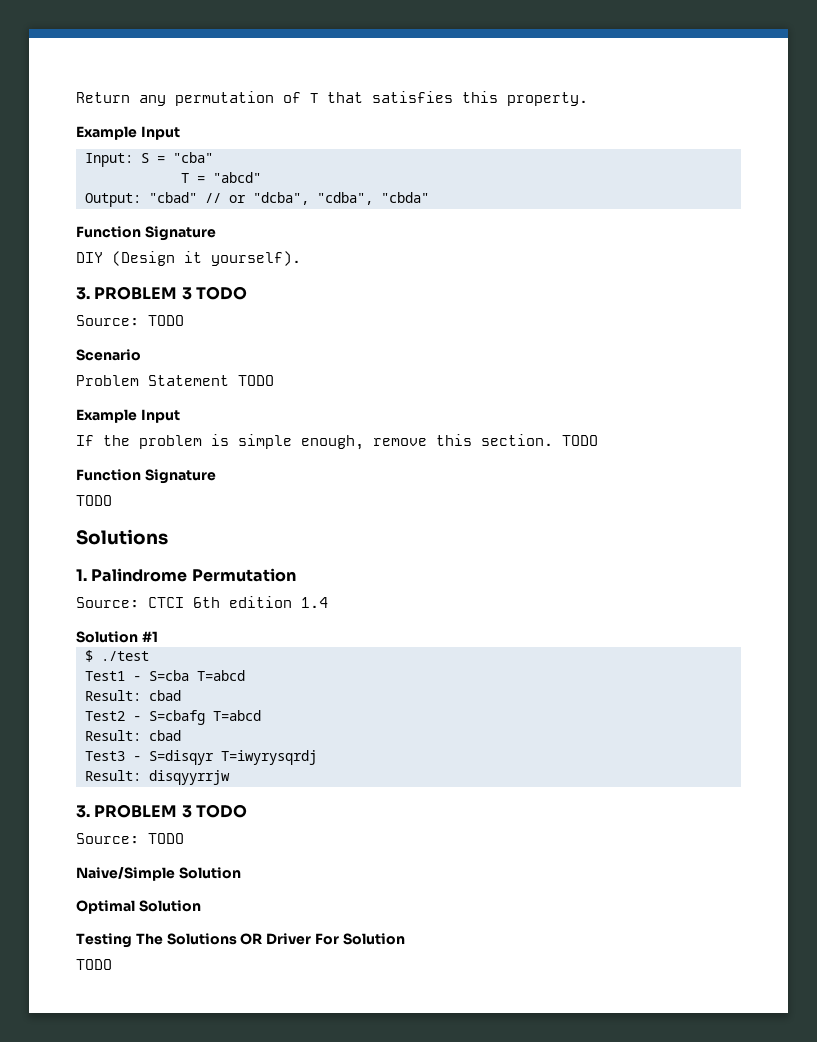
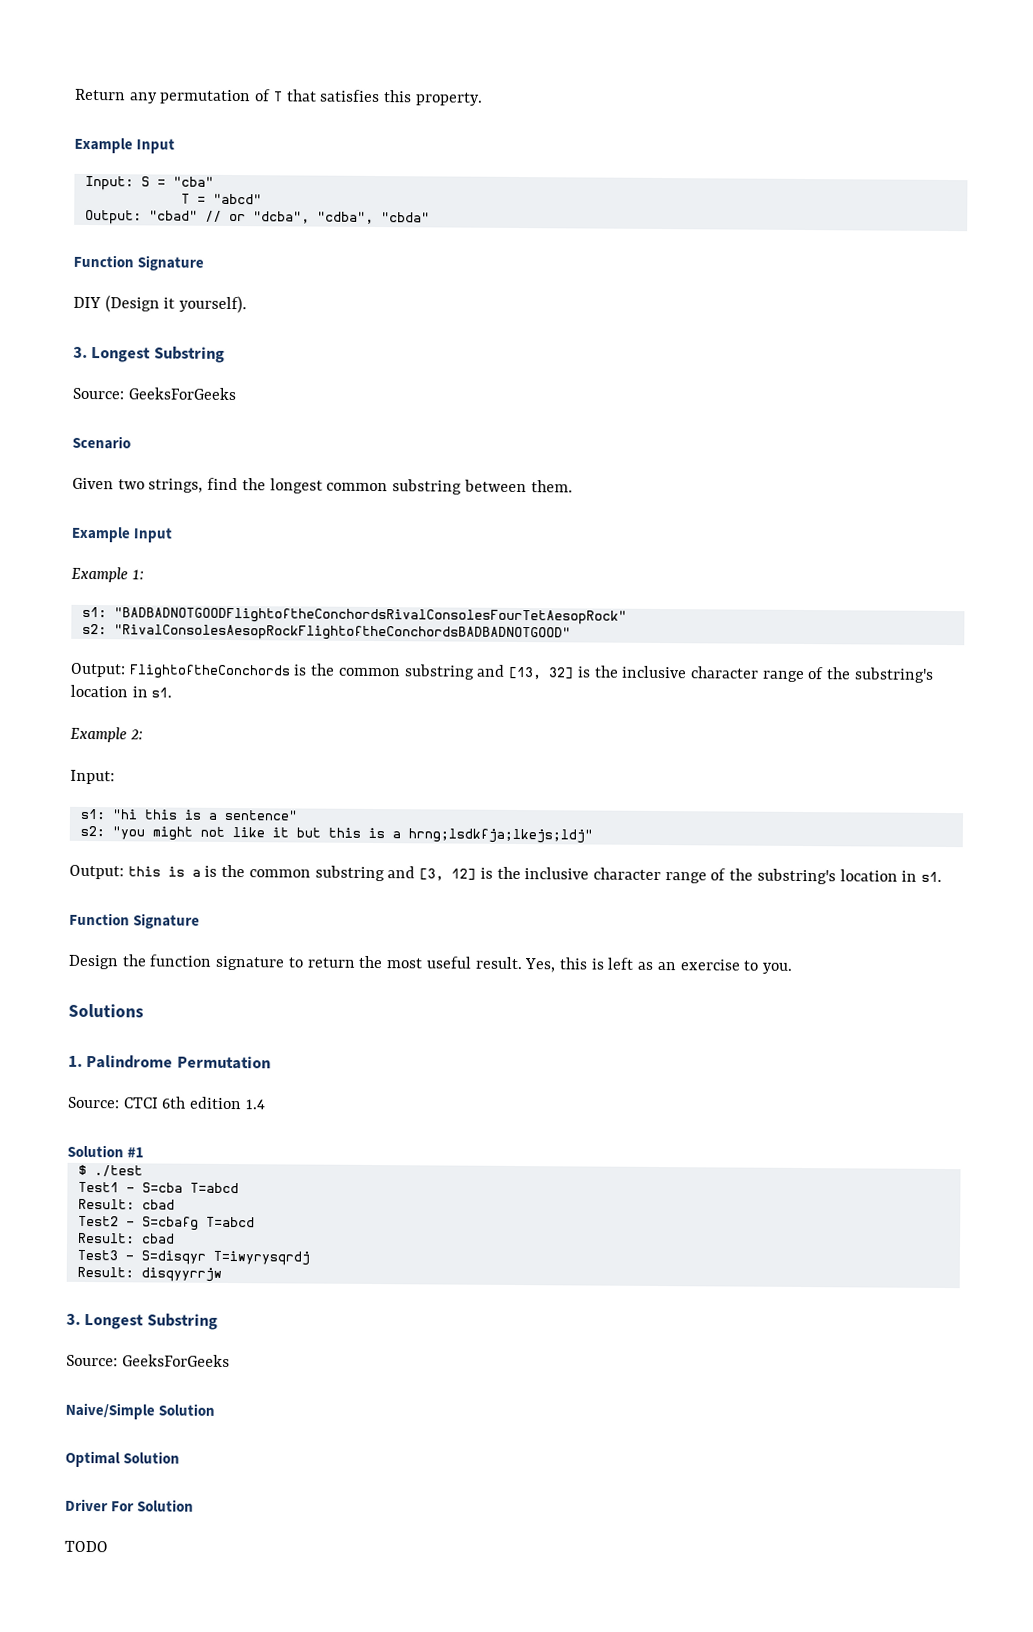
[94,286,247,300] [76,315,184,326] PROBLEM 3 TODO // Source: TODO -> [91,346,225,363] [72,387,236,401] Longest Substring // Source: GeeksForGeeks
[76,375,274,386] [76,409,180,423] [76,434,598,450] [76,469,216,484] [76,495,112,506] Problem Statement TODO // Example Input // If the problem is simple enough, remove this section. TODO // Function Signature // TODO -> [72,477,573,495] [71,526,174,543] [71,566,144,583] [81,606,627,625] [81,623,571,642] [70,662,934,683] [70,684,173,698] [70,726,143,743] [70,769,115,785] [79,808,298,821] [79,825,593,844] [69,864,943,885] [69,912,201,929] [68,954,793,974] Given two strings, find the longest common substring between them. // Example Input // Example 1: // s1: "BADBADNOTGOODFlightoftheConchordsRivalConsolesFourTetAesopRock" // s2: "RivalConsolesAesopRockFlightoftheConchordsBADBADNOTGOOD" // Output: FlightoftheConchords is the common substring and [13, 32] is the inclusive character range of the substring's location in s1. // Example 2: // Input: // s1: "hi this is a sentence" // s2: "you might not like it but this is a hrng;lsdkfja;lkejs;ldj" // Output: this is a is the common substring and [3, 12] is the inclusive character range of the substring's location in s1. // Function Signature // Design the function signature to return the most useful result. Yes, this is left as an exercise to you.
[94,804,247,818] [76,833,184,844] PROBLEM 3 TODO // Source: TODO -> [84,1313,218,1330] [66,1354,230,1368] Longest Substring // Source: GeeksForGeeks
[76,933,263,948] Testing The Solutions OR -> (181, 1457) none

